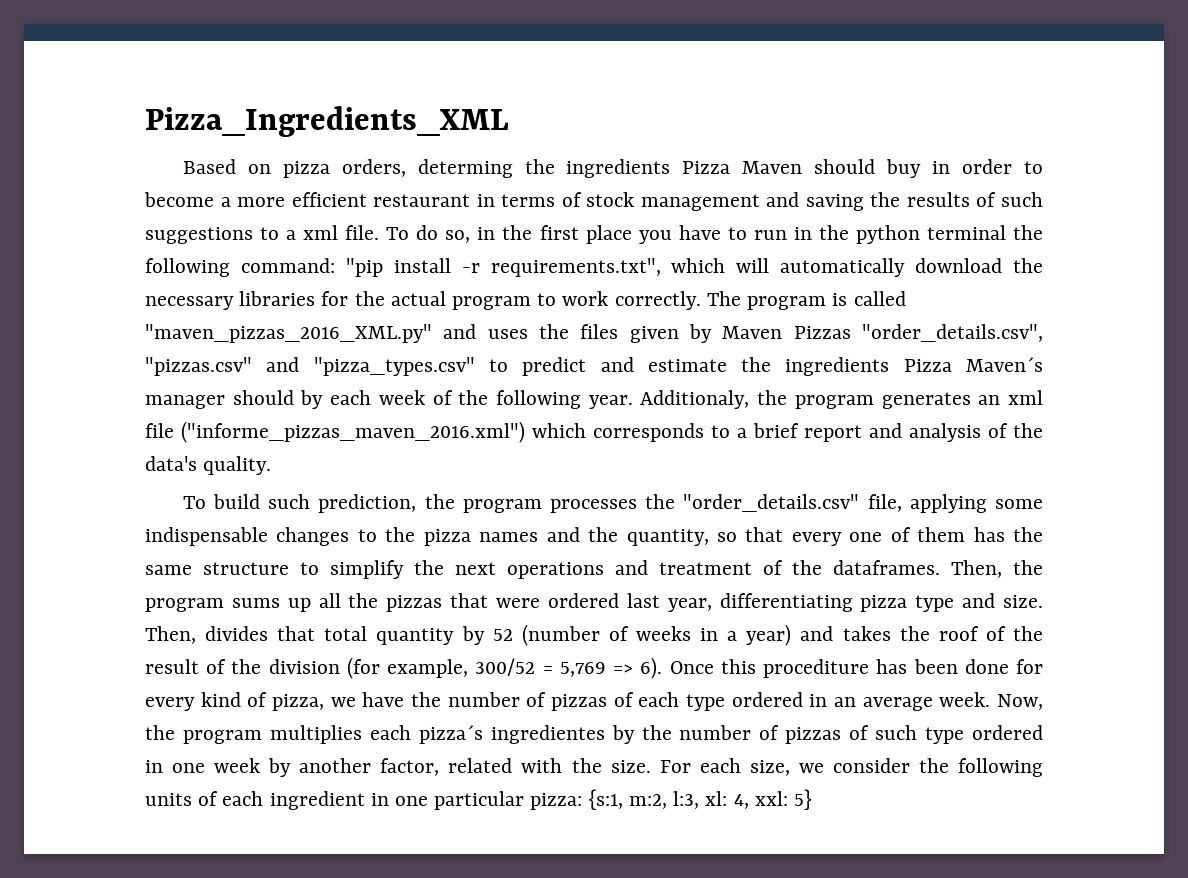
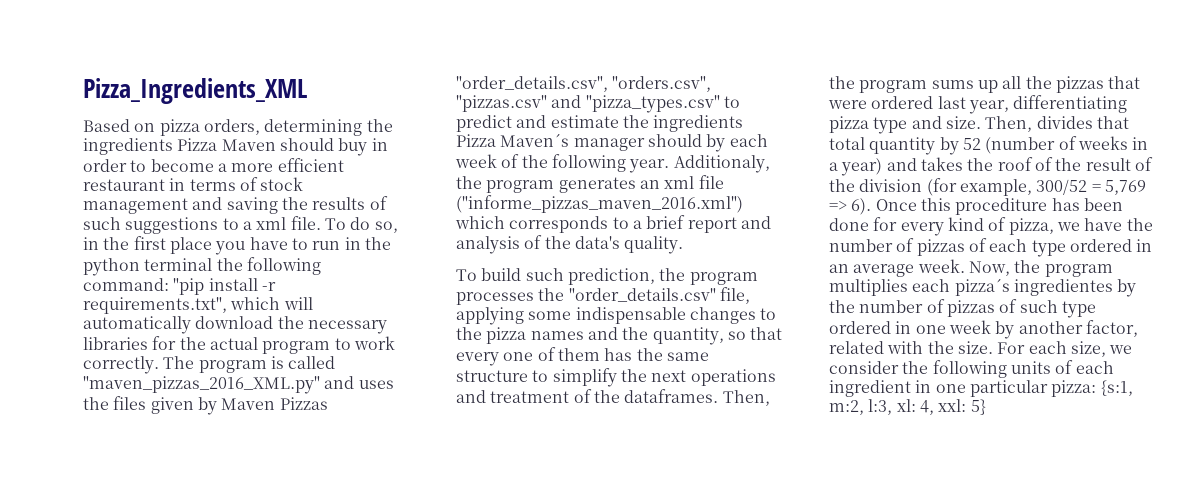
[417,159,513,178] determing -> [264,119,363,136] determining
(1043, 333) none -> [612,76,712,92] "orders.csv",

